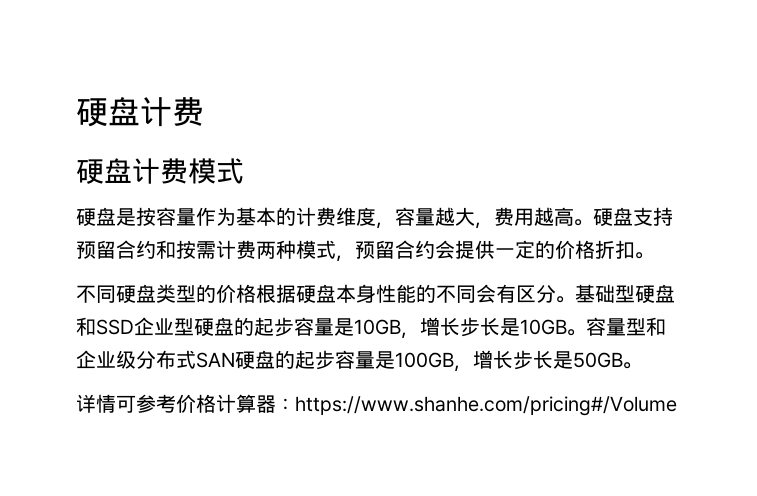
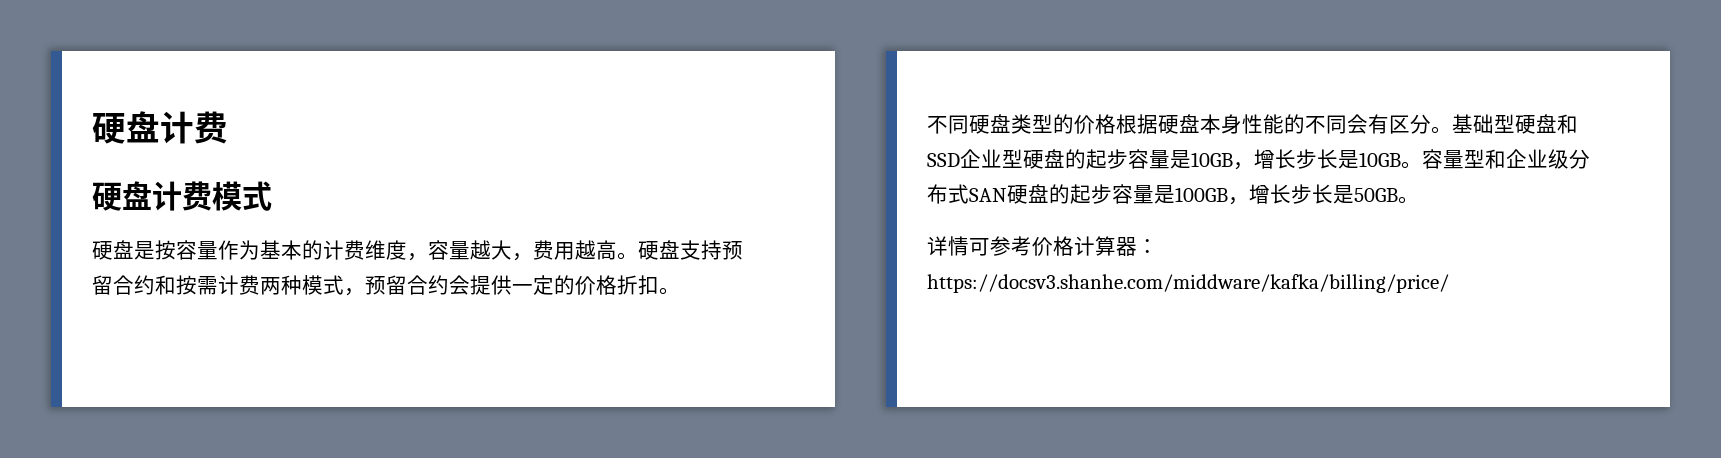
[295,396,677,416] https://www.shanhe.com/pricing#/Volume -> [927,274,1449,293] https://docsv3.shanhe.com/middware/kafka/billing/price/

